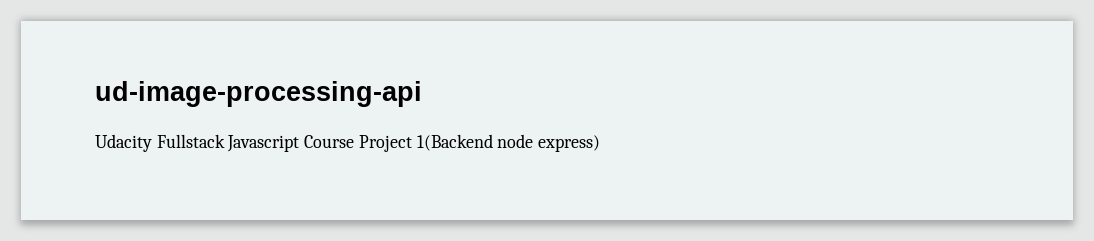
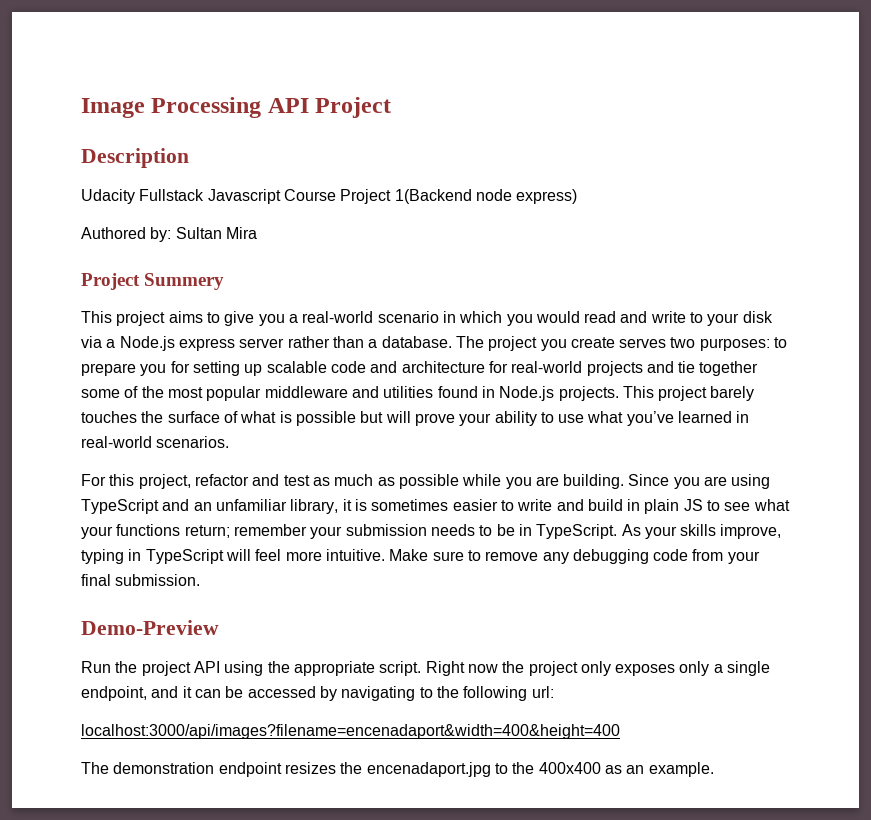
[95,81,422,107] ud-image-processing-api -> [81,97,392,118] [81,148,189,168] Image Processing API Project // Description
(601, 143) none -> [81,227,257,242] [81,273,225,290] [81,311,773,326] [81,336,788,351] [81,361,759,376] [81,386,755,401] [81,411,750,426] [81,436,230,448] [81,474,771,489] [81,499,790,514] [81,524,782,539] [81,549,760,564] [81,574,201,586] [81,620,219,635] [81,661,771,676] [81,686,554,701] [81,724,620,739] [81,762,714,777] // Authored by: Sultan Mira // Project Summery // This project aims to give you a real-world scenario in which you would read and write to your disk via a Node.js express server rather than a database. The project you create serves two purposes: to prepare you for setting up scalable code and architecture for real-world projects and tie together some of the most popular middleware and utilities found in Node.js projects. This project barely touches the surface of what is possible but will prove your ability to use what you’ve learned in real-world scenarios. // For this project, refactor and test as much as possible while you are building. Since you are using TypeScript and an unfamiliar library, it is sometimes easier to write and build in plain JS to see what your functions return; remember your submission needs to be in TypeScript. As your skills improve, typing in TypeScript will feel more intuitive. Make sure to remove any debugging code from your final submission. // Demo-Preview // Run the project API using the appropriate script. Right now the project only exposes only a single endpoint, and it can be accessed by navigating to the following url: // localhost:3000/api/images?filename=encenadaport&width=400&height=400 // The demonstration endpoint resizes the encenadaport.jpg to the 400x400 as an example.

